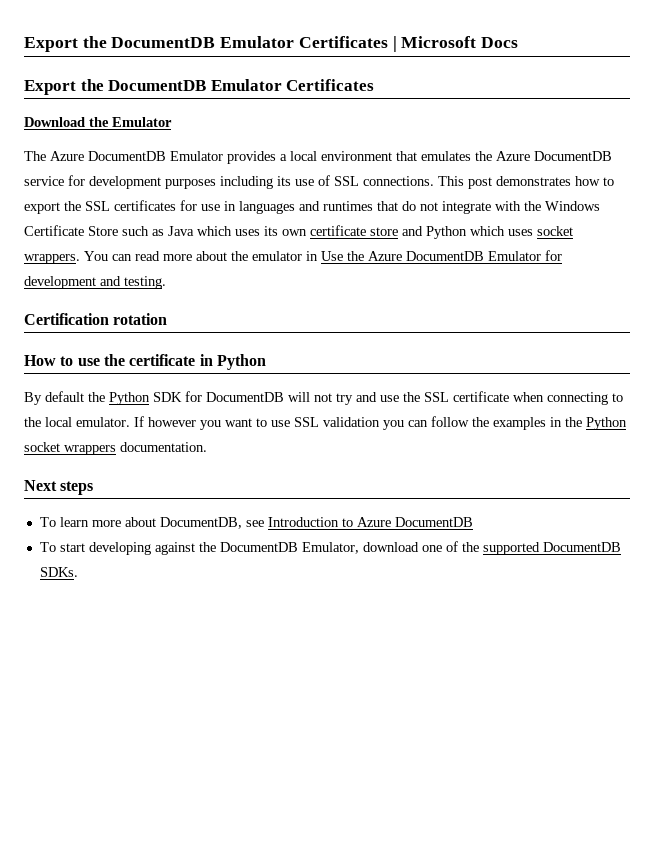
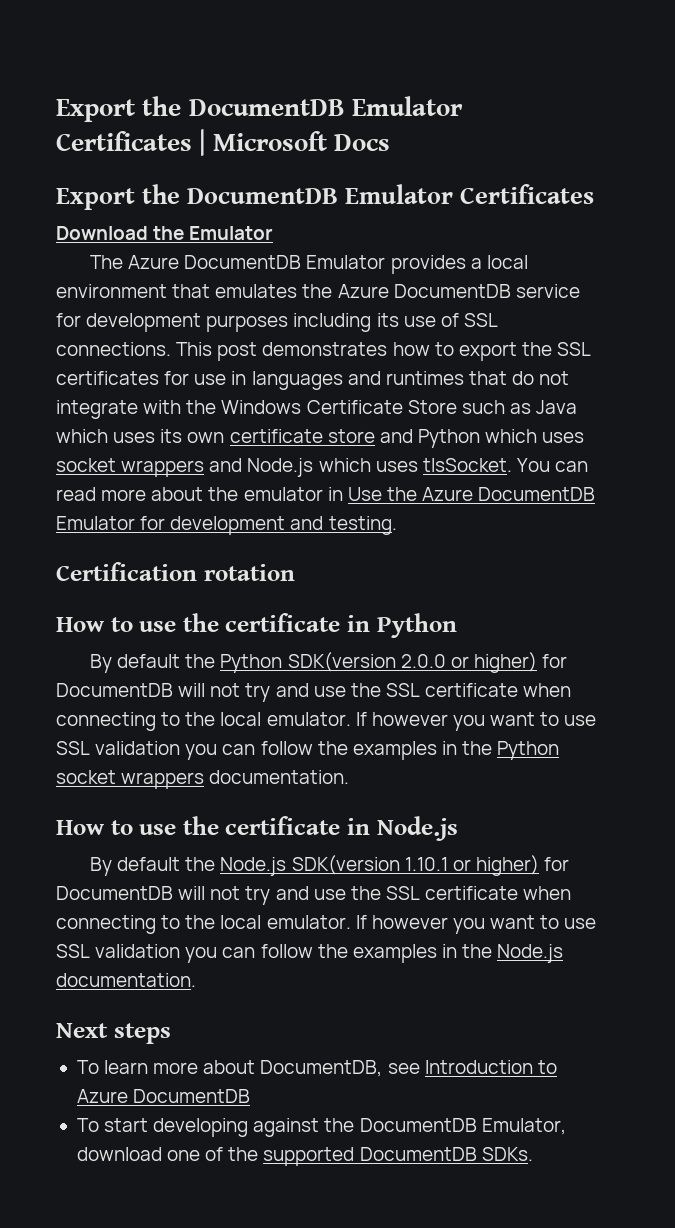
[24,254,80,264] wrappers. -> [121,458,512,477] wrappers and Node.js which uses tlsSocket.
[153,392,182,402] SDK -> [287,652,537,673] SDK(version 2.0.0 or higher)
(207, 447) none -> [56,816,458,841] [90,855,570,876] [56,886,572,905] [56,915,597,934] [56,944,564,963] [56,973,196,987] // How to use the certificate in Node.js // By default the Node.js SDK(version 1.10.1 or higher) for DocumentDB will not try and use the SSL certificate when connecting to the local emulator. If however you want to use SSL validation you can follow the examples in the Node.js documentation.

